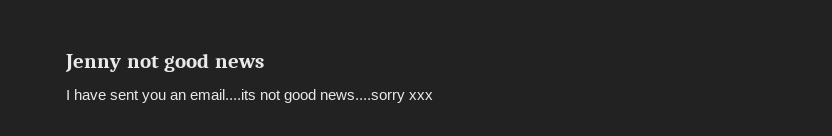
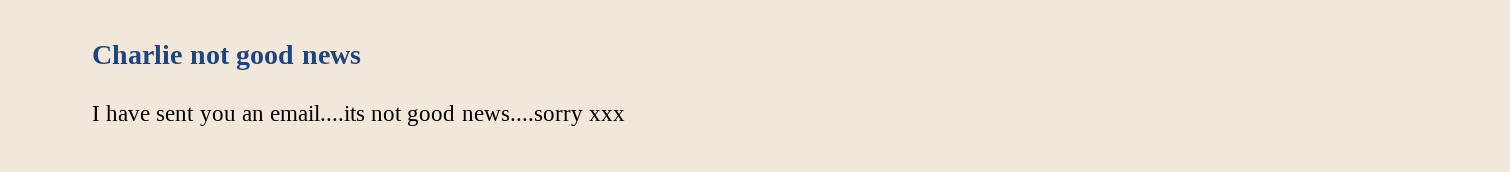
[65,54,121,72] Jenny -> [92,45,182,64] Charlie

